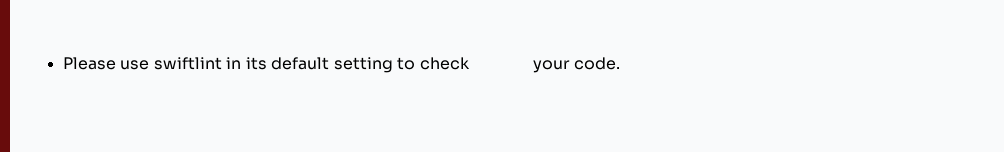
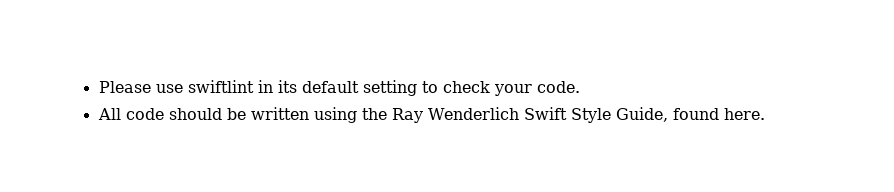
(620, 63) none -> [97,107,765,123] // All code should be written using the Ray Wenderlich Swift Style Guide, found here.

